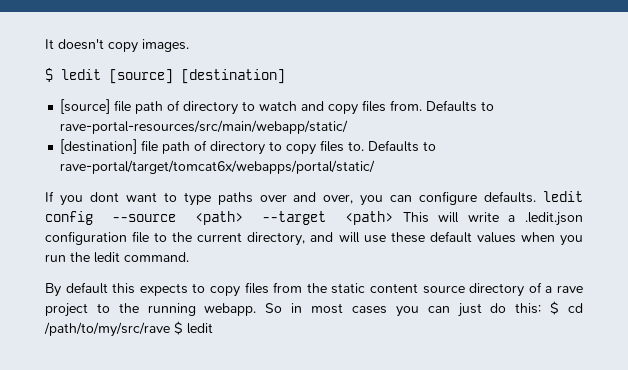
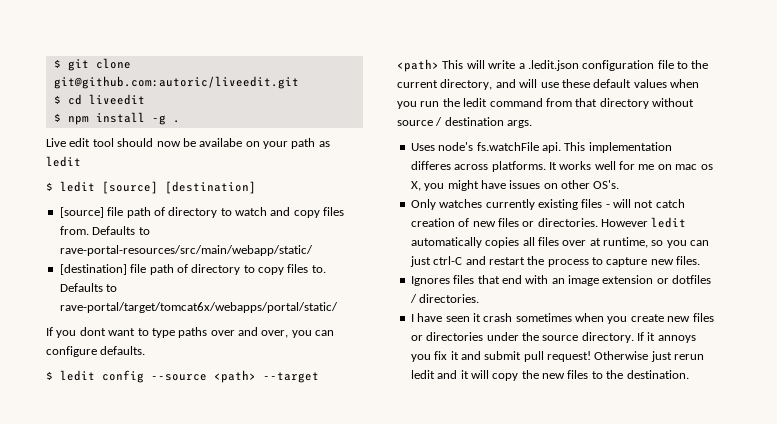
[45,39,189,53] It doesn't copy images. -> [53,58,131,71] [53,76,299,89] [53,94,145,105] [53,112,180,125] [46,138,330,149] [46,156,81,167] $ git clone git@github.com:autoric/liveedit.git // $ cd liveedit // $ npm install -g . // Live edit tool should now be availabe on your path as ledit
(537, 197) none -> [46,371,53,380] // $
[124,252,189,262] [45,282,584,297] [45,301,584,317] [44,321,213,337] command. // By default this expects to copy files from the static content source directory of a rave project to the running webapp. So in most cases you can just do this: $ cd /path/to/my/src/rave $ ledit -> [489,98,694,109] [397,117,533,128] [410,142,672,153] [410,161,713,172] [410,180,620,191] [410,199,685,210] [410,217,687,228] [410,237,710,248] [409,256,701,267] [410,275,712,286] [409,294,480,303] [410,313,714,324] [410,332,696,343] [410,351,705,362] [410,370,689,381] command from that directory without source / destination args. // Uses node's fs.watchFile api. This implementation differes across platforms. It works well for me on mac os X, you might have issues on other OS's. // Only watches currently existing files - will not catch creation of new files or directories. However ledit automatically copies all files over at runtime, so you can just ctrl-C and restart the process to capture new files. // Ignores files that end with an image extension or dotfiles / directories. // I have seen it crash sometimes when you create new files or directories under the source directory. If it annoys you fix it and submit pull request! Otherwise just rerun ledit and it will copy the new files to the destination.

